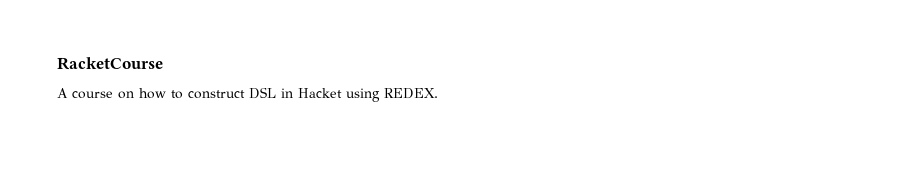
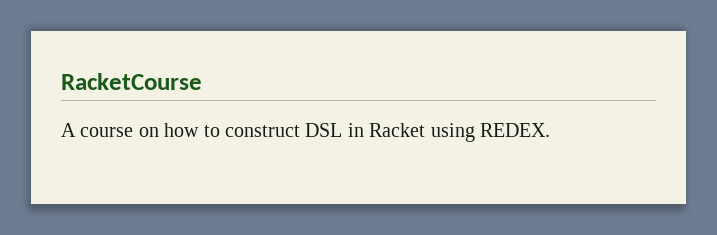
[298,88,342,98] Hacket -> [369,123,426,137] Racket

